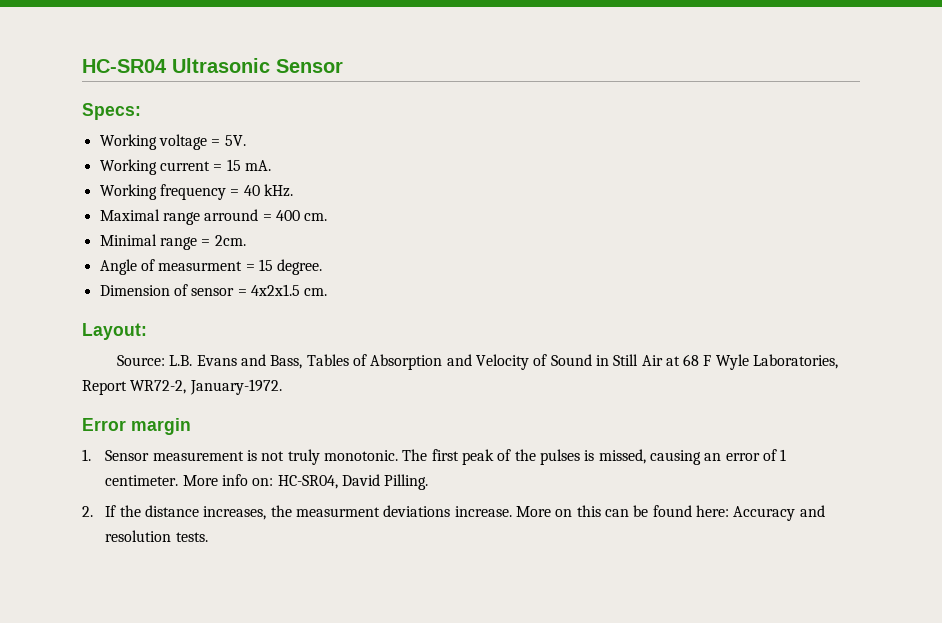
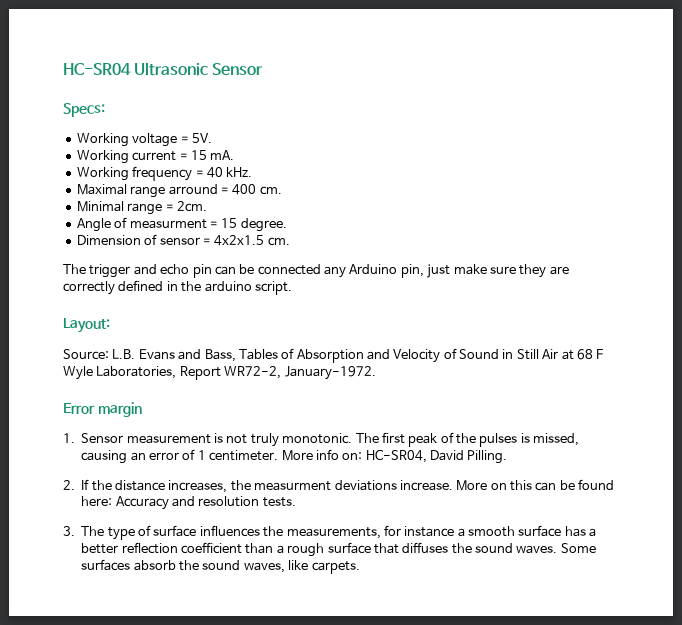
(328, 292) none -> [63,264,569,278] [63,280,292,295] // The trigger and echo pin can be connected any Arduino pin, just make sure they are correctly defined in the arduino script.
(208, 537) none -> [63,525,597,540] [81,542,596,557] [81,559,360,574] // 3. The type of surface influences the measurements, for instance a smooth surface has a better reflection coefficient than a rough surface that diffuses the sound waves. Some surfaces absorb the sound waves, like carpets.

